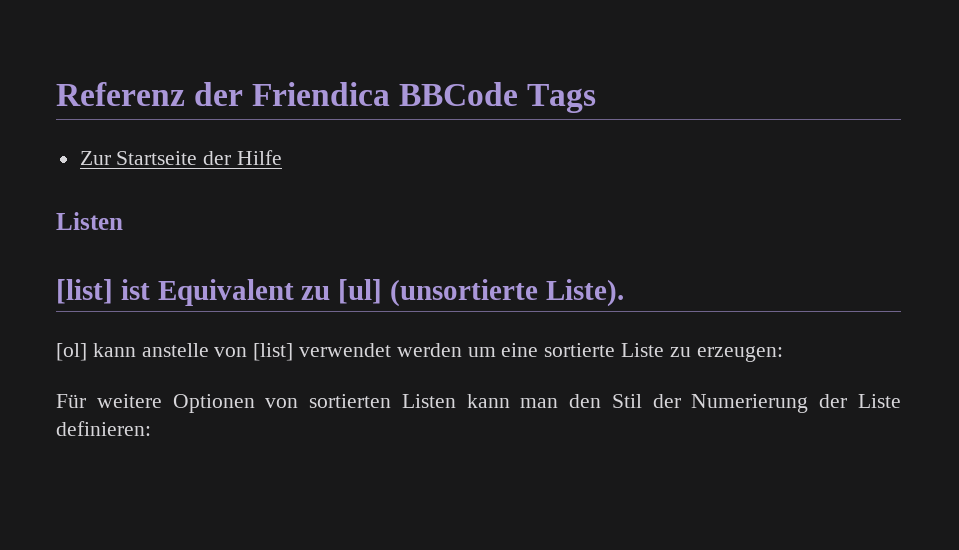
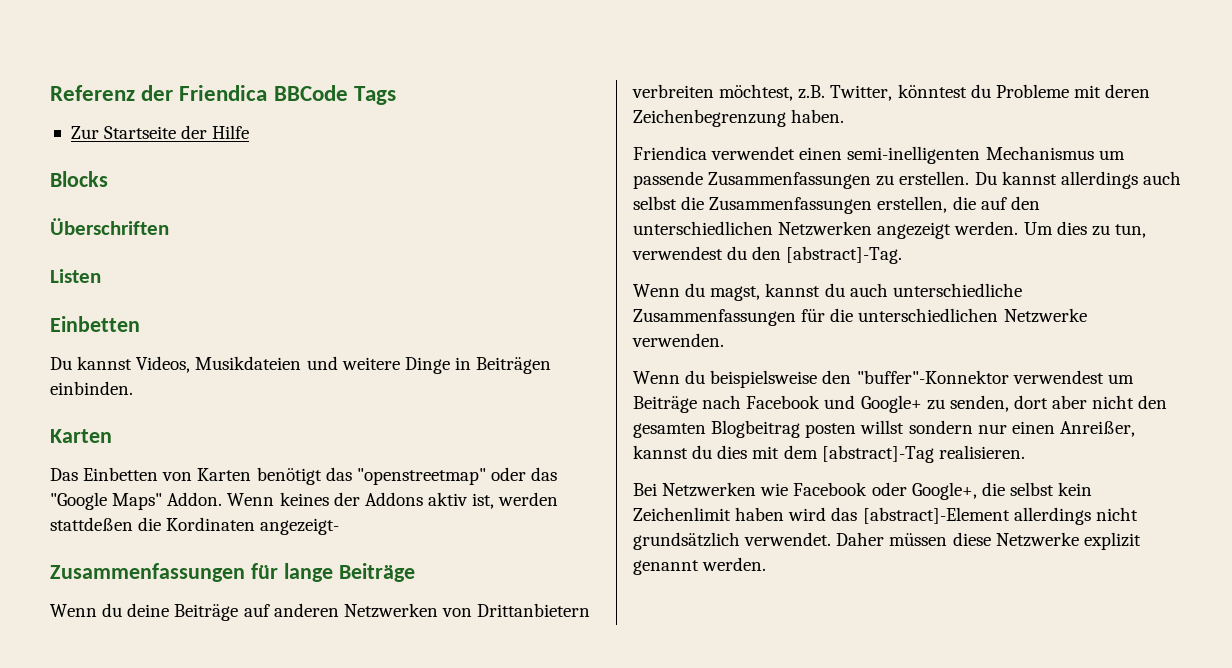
(283, 157) none -> [50,171,108,187] [50,218,169,235] // Blocks // Überschriften
[56,279,624,307] [56,343,783,362] [56,394,901,413] [56,421,151,436] [list] ist Equivalent zu [ul] (unsortierte Liste). // [ol] kann anstelle von [list] verwendet werden um eine sortierte Liste zu erzeugen: // Für weitere Optionen von sortierten Listen kann man den Stil der Numerierung der Liste definieren: -> [50,316,140,332] [50,356,552,374] [50,381,133,395] [50,429,112,443] [50,467,558,485] [50,492,559,510] [50,517,340,535] [50,563,415,582] [50,603,591,621] [632,84,1151,101] [633,109,845,127] [633,146,1125,164] [633,171,1181,189] [633,196,1040,214] [633,221,1146,239] [632,246,903,264] [633,283,1022,301] [633,308,1087,326] [632,333,724,347] [633,370,1134,388] [633,395,1168,413] [633,420,1135,438] [633,445,1025,463] [633,482,1093,500] [633,507,1138,525] [633,532,1141,550] [633,557,767,575] Einbetten // Du kannst Videos, Musikdateien und weitere Dinge in Beiträgen einbinden. // Karten // Das Einbetten von Karten benötigt das "openstreetmap" oder das "Google Maps" Addon. Wenn keines der Addons aktiv ist, werden stattdeßen die Kordinaten angezeigt- // Zusammenfassungen für lange Beiträge // Wenn du deine Beiträge auf anderen Netzwerken von Drittanbietern verbreiten möchtest, z.B. Twitter, könntest du Probleme mit deren Zeichenbegrenzung haben. // Friendica verwendet einen semi-inelligenten Mechanismus um passende Zusammenfassungen zu erstellen. Du kannst allerdings auch selbst die Zusammenfassungen erstellen, die auf den unterschiedlichen Netzwerken angezeigt werden. Um dies zu tun, verwendest du den [abstract]-Tag. // Wenn du magst, kannst du auch unterschiedliche Zusammenfassungen für die unterschiedlichen Netzwerke verwenden. // Wenn du beispielsweise den "buffer"-Konnektor verwendest um Beiträge nach Facebook und Google+ zu senden, dort aber nicht den gesamten Blogbeitrag posten willst sondern nur einen Anreißer, kannst du dies mit dem [abstract]-Tag realisieren. // Bei Netzwerken wie Facebook oder Google+, die selbst kein Zeichenlimit haben wird das [abstract]-Element allerdings nicht grundsätzlich verwendet. Daher müssen diese Netzwerke explizit genannt werden.

